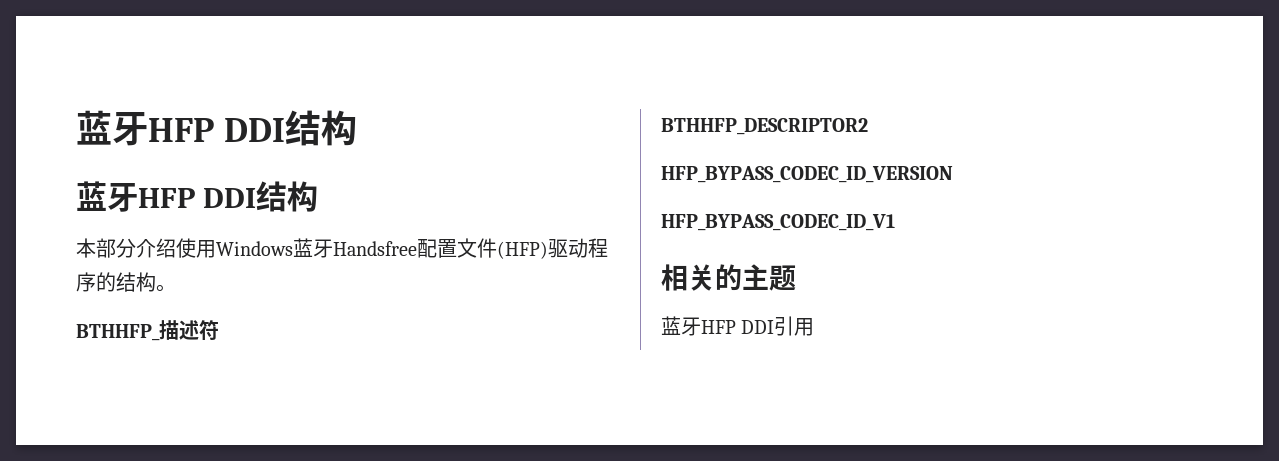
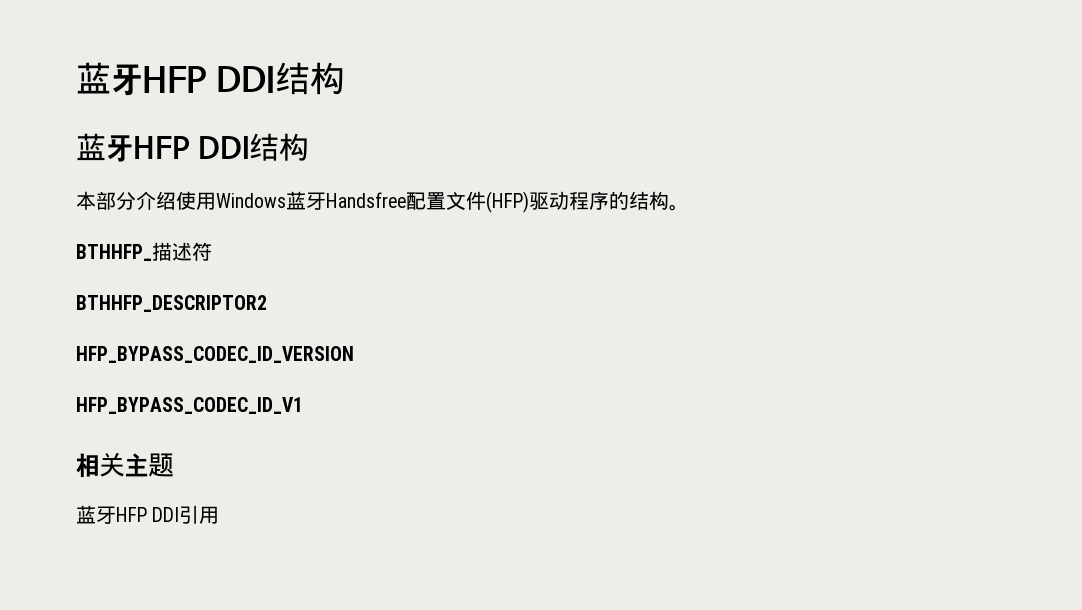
[715,264,742,291] 的 -> (125, 464) none

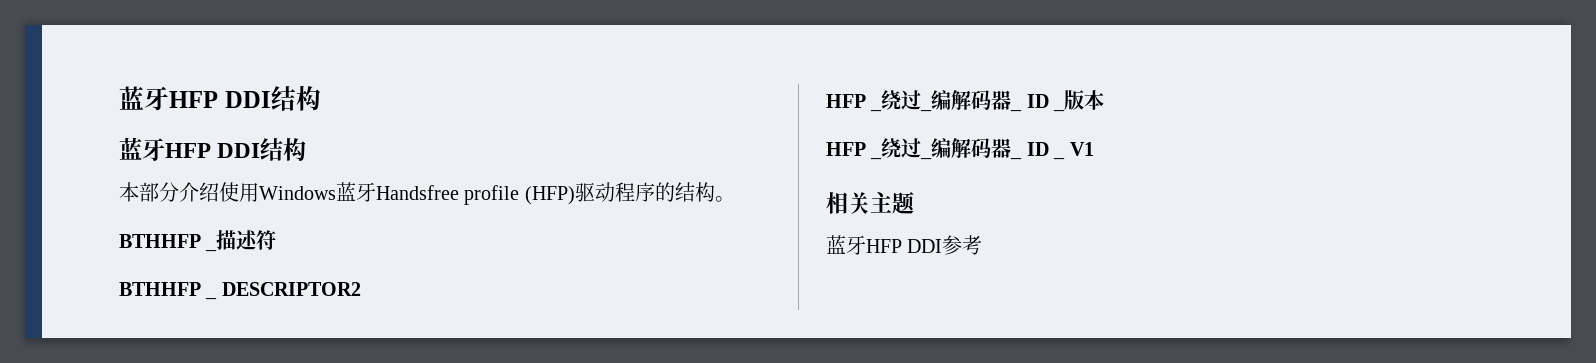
[406,191,486,210] 配置文件 -> [464,185,520,205] profile
[76,244,152,261] BTHHFP_ -> [119,234,201,248] [205,248,218,252] BTHHFP _
[76,295,267,312] [76,346,354,363] [76,397,303,414] BTHHFP_DESCRIPTOR2 // HFP_BYPASS_CODEC_ID_VERSION // HFP_BYPASS_CODEC_ID_V1 -> [119,282,201,296] [205,296,218,300] [221,282,361,296] [826,94,866,108] [870,90,1023,112] [1026,94,1049,108] [1053,90,1105,112] [826,142,866,156] [870,138,1023,160] [1026,142,1049,156] [1053,156,1066,160] [1069,142,1094,156] BTHHFP _ DESCRIPTOR2 // HFP _绕过_编解码器_ ID _版本 // HFP _绕过_编解码器_ ID _ V1
[179,505,220,524] 引用 -> [942,235,983,255] 参考

